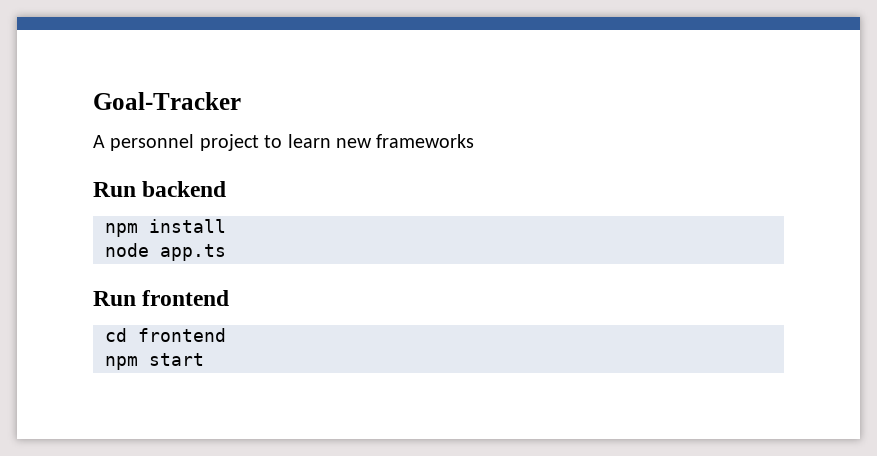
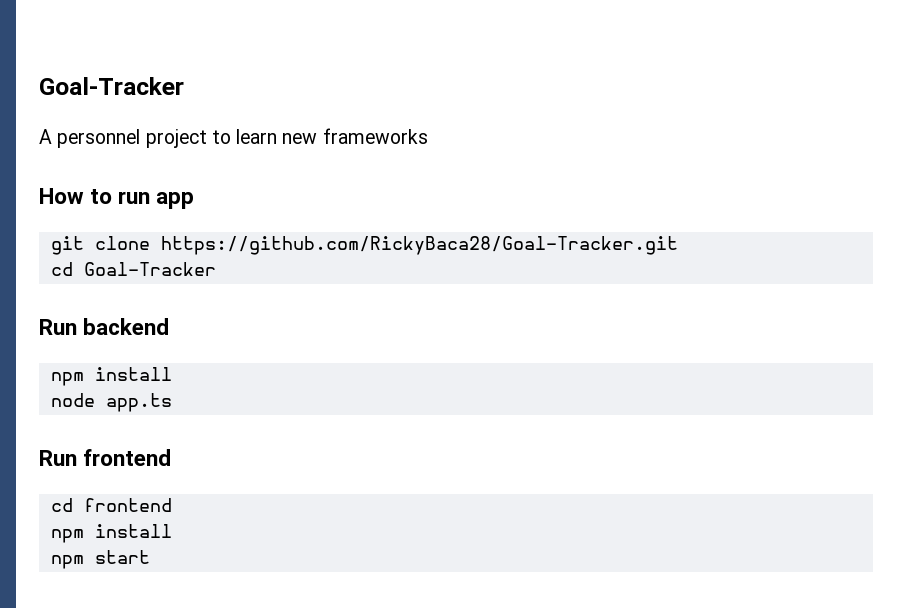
(475, 141) none -> [39,188,195,209] [50,236,678,255] [50,262,216,276] // How to run app // git clone https://github.com/RickyBaca28/Goal-Tracker.git // cd Goal-Tracker
(226, 335) none -> [50,524,172,543] // npm install

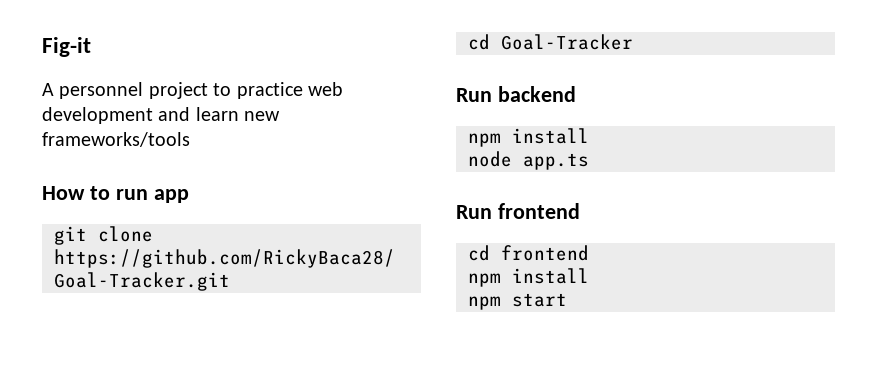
[39,77,184,95] Goal-Tracker -> [42,37,91,57] Fig-it
(231, 137) none -> [236,82,343,99] [42,107,191,124] practice web development and
[322,128,428,144] frameworks -> [42,132,190,147] frameworks/tools

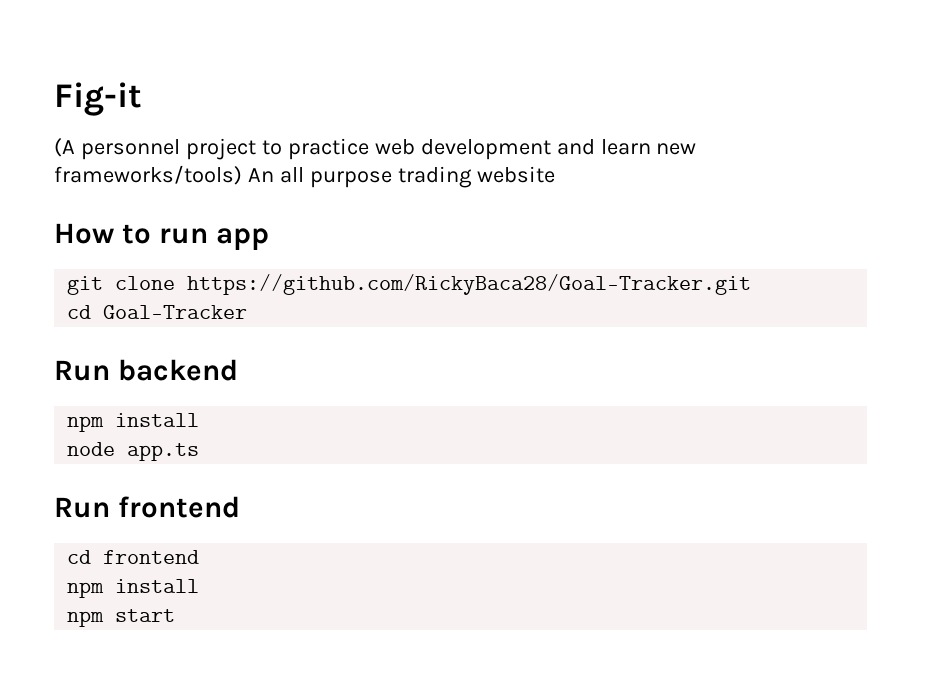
[42,83,54,96] A -> [54,138,75,157] (A
[42,132,190,147] frameworks/tools -> [54,165,555,188] frameworks/tools) An all purpose trading website

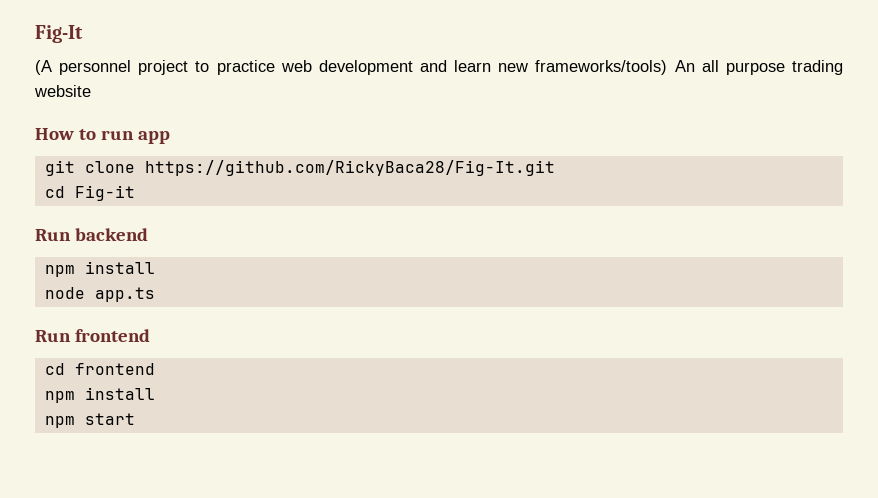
[54,82,142,116] Fig-it -> [35,25,83,43] Fig-It
[187,274,752,295] [67,305,248,319] https://github.com/RickyBaca28/Goal-Tracker.git // cd Goal-Tracker -> [144,160,555,176] [44,185,135,201] https://github.com/RickyBaca28/Fig-It.git // cd Fig-it

